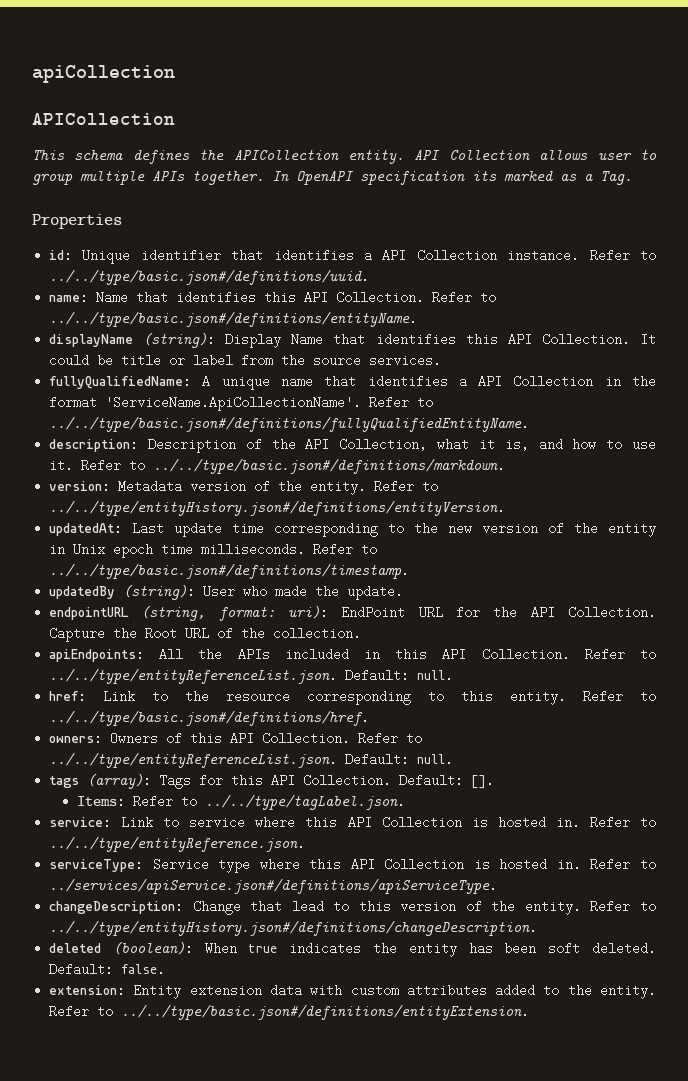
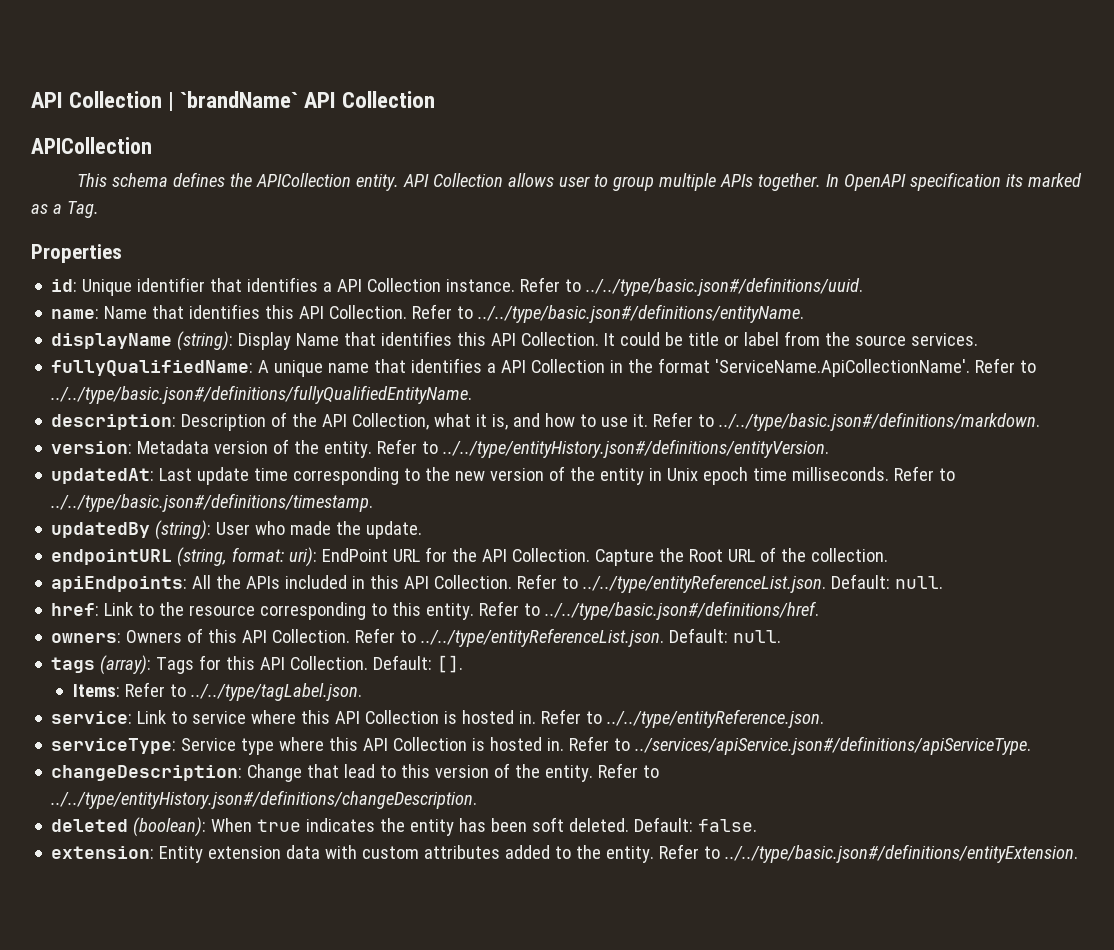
[32,65,175,83] apiCollection -> [31,91,436,111] API Collection | `brandName` API Collection

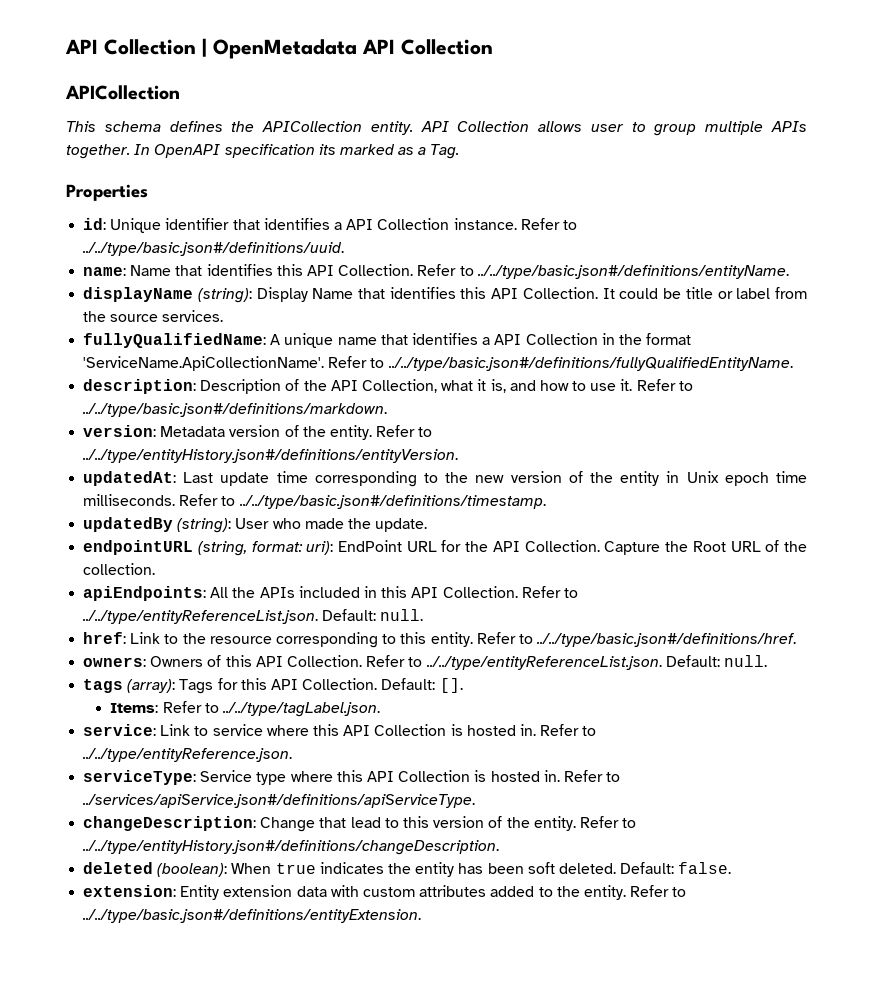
[180,91,299,108] `brandName` -> [213,39,357,59] OpenMetadata

